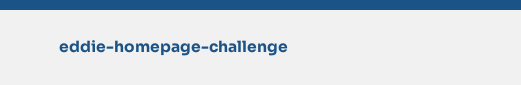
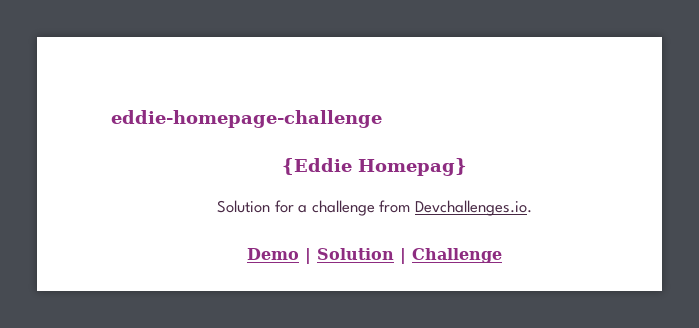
(288, 48) none -> [282,158,467,176] [217,200,532,216] [247,248,502,264] // {Eddie Homepag} // Solution for a challenge from Devchallenges.io. // Demo | Solution | Challenge

